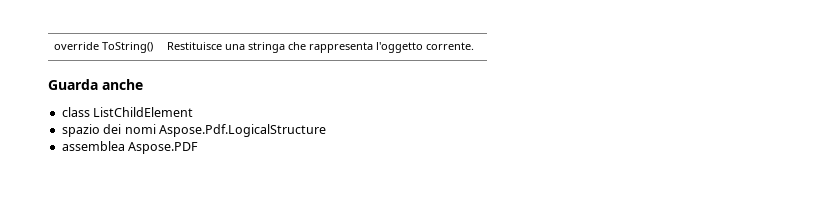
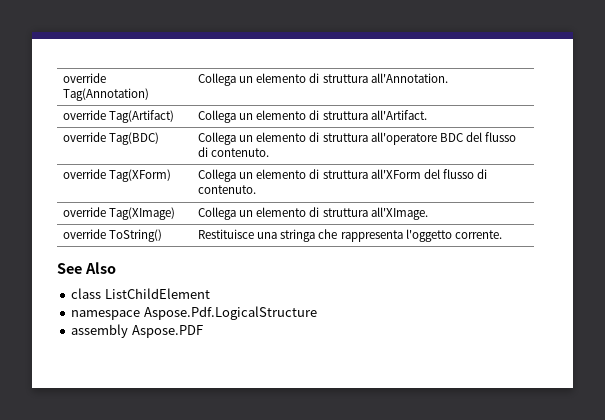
[54,42,100,50] override -> [63,73,107,83] [63,88,150,101] [198,73,448,86] [63,110,175,123] [198,110,427,123] [63,132,160,145] [198,132,516,145] [198,147,270,157] [63,169,172,182] [198,169,487,182] [198,185,257,194] [63,207,176,220] [198,207,428,220] [63,229,107,239] override Tag(Annotation) | Collega un elemento di struttura all'Annotation. // override Tag(Artifact) | Collega un elemento di struttura all'Artifact. // override Tag(BDC) | Collega un elemento di struttura all'operatore BDC del flusso di contenuto. // override Tag(XForm) | Collega un elemento di struttura all'XForm del flusso di contenuto. // override Tag(XImage) | Collega un elemento di struttura all'XImage. // override
[48,79,143,90] Guarda anche -> [57,262,116,274] See Also
[61,124,156,137] spazio dei nomi -> [71,310,141,320] namespace
[61,141,125,151] assemblea -> [71,324,129,338] assembly

